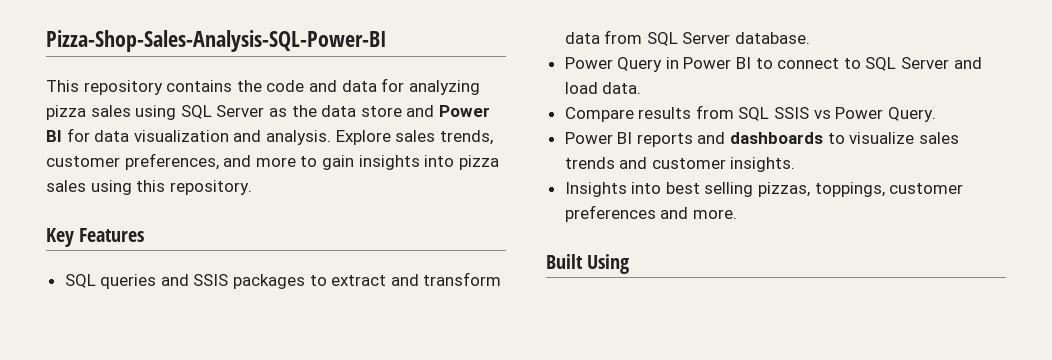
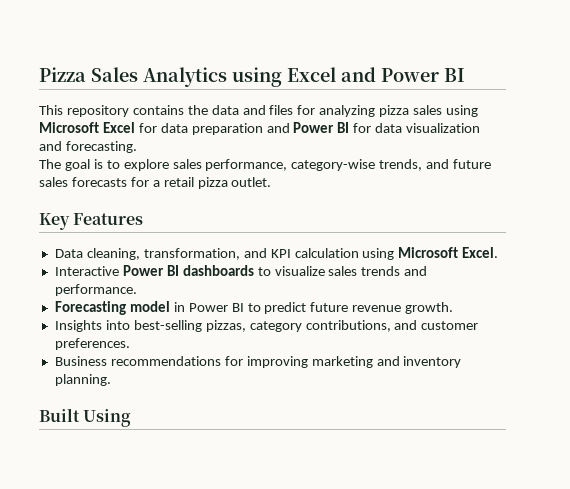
[46,30,387,52] Pizza-Shop-Sales-Analysis-SQL-Power-BI -> [39,67,465,87] Pizza Sales Analytics using Excel and Power BI
[266,80,377,92] code and data -> [211,105,294,115] data and files
[180,105,402,119] SQL Server as the data store -> [39,122,263,135] Microsoft Excel for data preparation
[265,130,493,145] [46,153,499,170] [46,180,252,195] [46,228,145,247] [64,272,502,289] [564,30,811,46] [564,57,982,72] [564,82,642,94] [564,105,936,122] [564,132,726,147] analysis. Explore sales trends, customer preferences, and more to gain insights into pizza sales using this repository. // Key Features // SQL queries and SSIS packages to extract and transform data from SQL Server database. // Power Query in Power BI to connect to SQL Server and load data. // Compare results from SQL SSIS vs Power Query. // Power BI reports and -> [65,141,137,153] [39,159,492,171] [39,177,272,189] [39,213,144,230] [54,247,499,260] [54,265,179,276] forecasting. // The goal is to explore sales performance, category-wise trends, and future sales forecasts for a retail pizza outlet. // Key Features // Data cleaning, transformation, and KPI calculation using Microsoft Excel. // Interactive Power BI
[651,157,796,172] [564,182,964,197] [564,205,737,222] customer insights. // Insights into best selling pizzas, toppings, customer preferences and more. -> [54,284,137,296] [54,301,454,315] [54,320,479,332] [54,338,130,350] [54,356,462,368] [54,374,111,386] performance. // Forecasting model in Power BI to predict future revenue growth. // Insights into best-selling pizzas, category contributions, and customer preferences. // Business recommendations for improving marketing and inventory planning.

